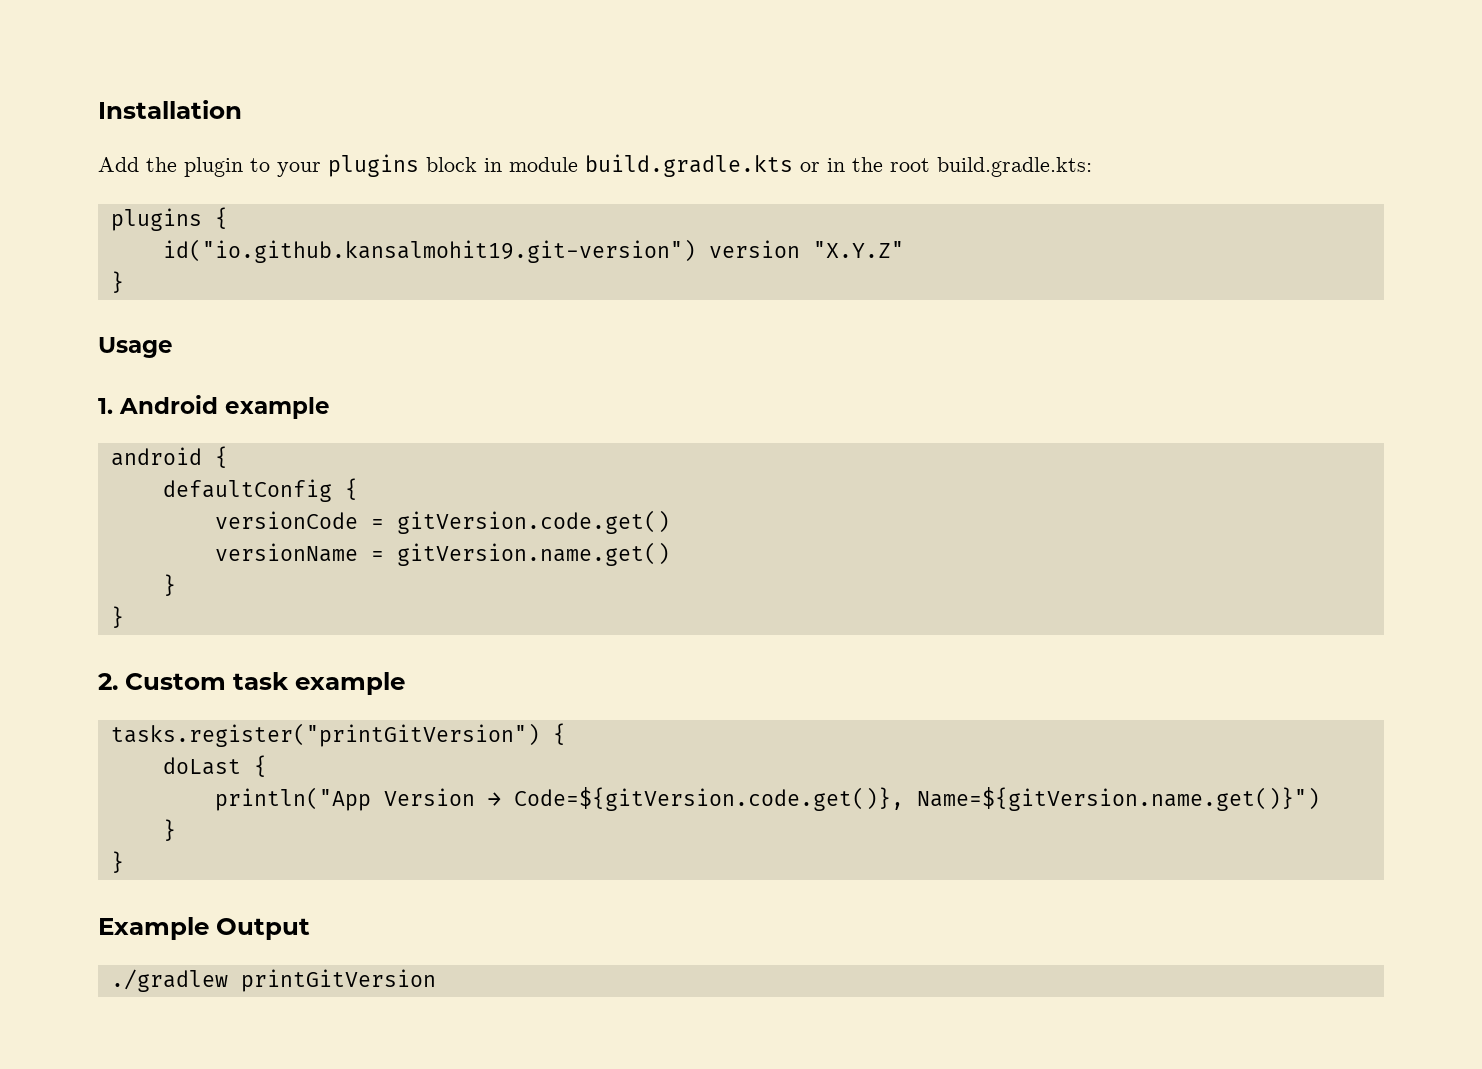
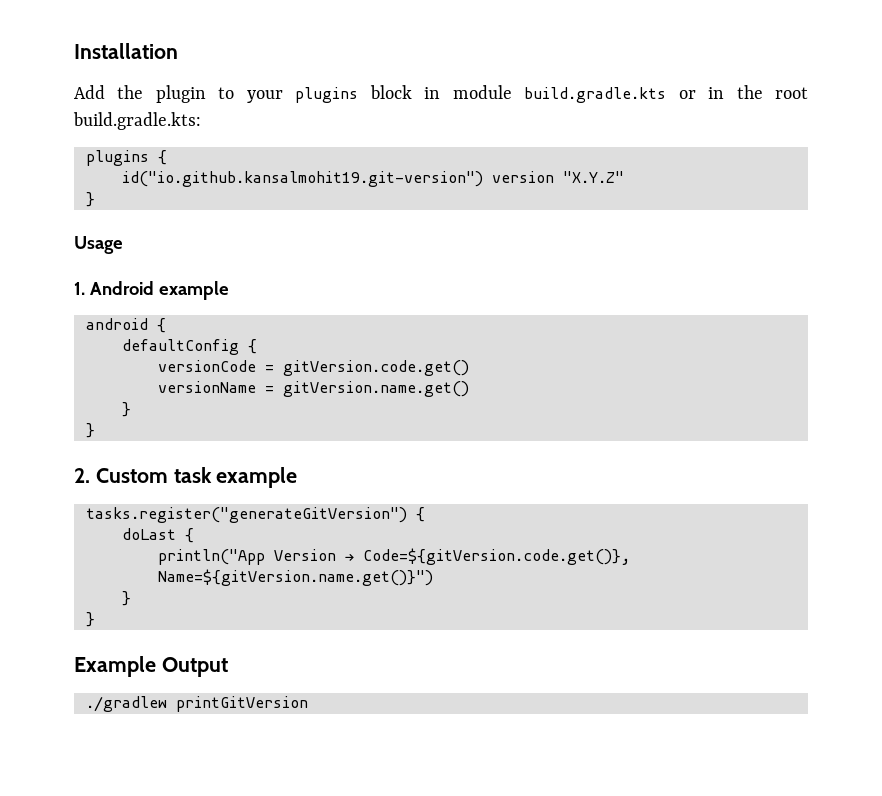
[110,723,540,747] tasks.register("printGitVersion") -> [85,507,407,523] tasks.register("generateGitVersion")

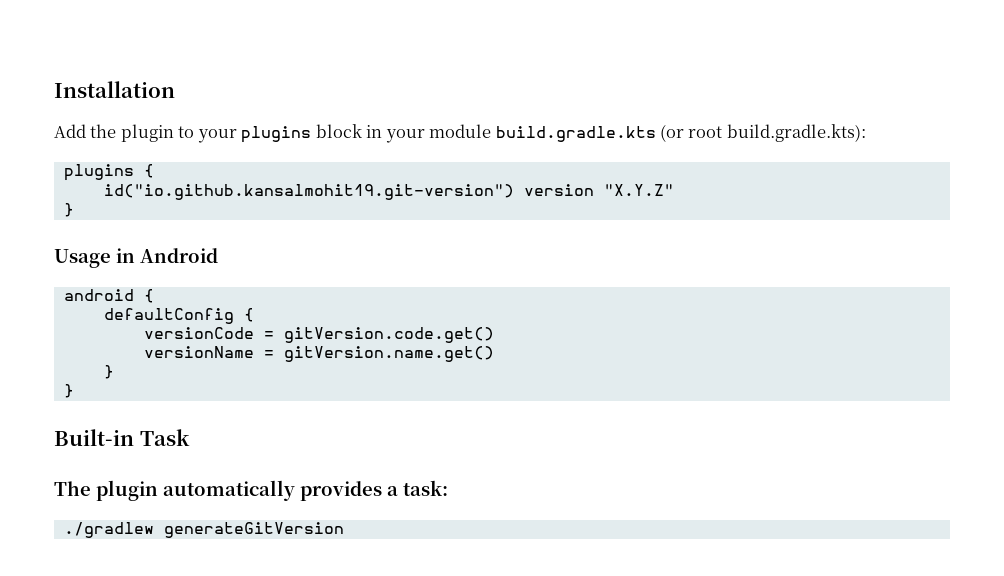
(441, 93) none -> [385,129,425,143] your
[678,85,808,99] [73,112,201,130] or in the root build.gradle.kts: -> [660,124,866,142] (or root build.gradle.kts):
[74,282,85,295] // 1. -> [116,248,135,263] in
[158,281,229,300] example -> (218, 255) none
[74,467,298,488] [85,507,425,523] [121,528,194,543] [157,548,630,565] [157,569,433,586] [121,591,131,606] [85,612,95,627] [74,656,228,677] 2. Custom task example // tasks.register("generateGitVersion") { // doLast { // println("App Version → Code=${gitVersion.code.get()}, Name=${gitVersion.name.get()}") // } // } // Example Output -> [54,429,190,446] [54,480,448,501] Built-in Task // The plugin automatically provides a task:
[175,696,308,712] printGitVersion -> [163,522,344,538] generateGitVersion

